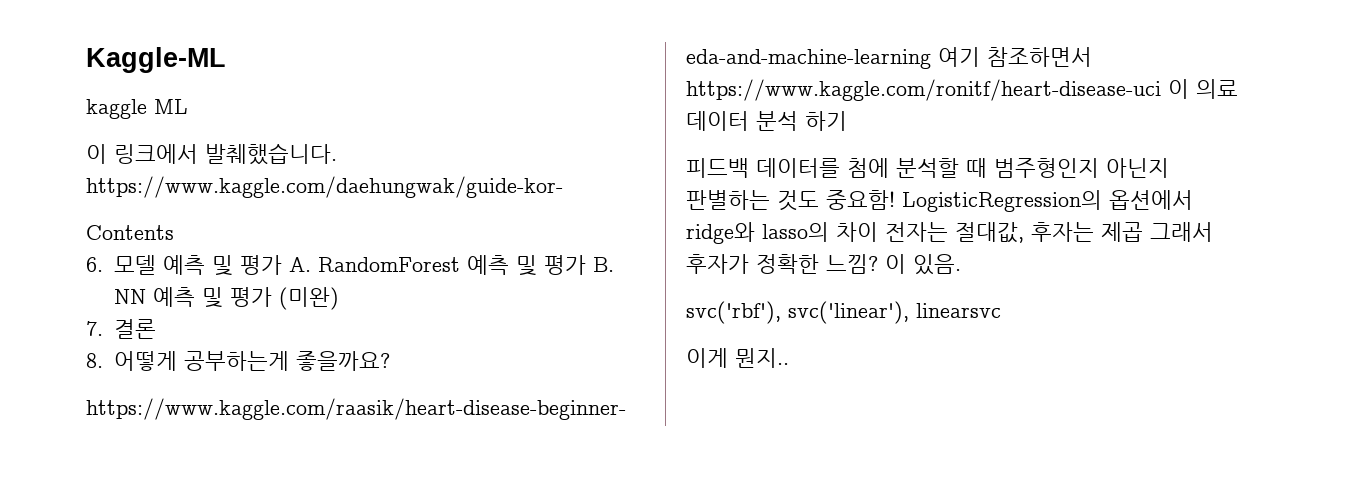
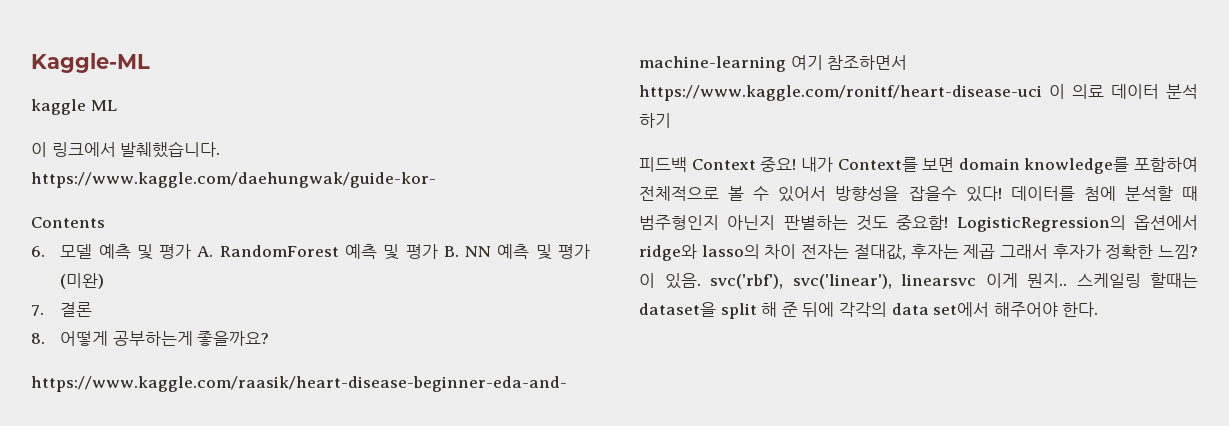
(749, 168) none -> [691,157,1198,174] [639,186,1002,202] Context 중요! 내가 Context를 보면 domain knowledge를 포함하여 전체적으로 볼 수 있어서 방향성을 잡을수 있다!
(961, 264) // -> (701, 281) none
(1001, 310) // -> (976, 280) none
(789, 358) none -> [1076,273,1198,288] [639,302,1099,319] 스케일링 할때는 dataset을 split 해 준 뒤에 각각의 data set에서 해주어야 한다.

